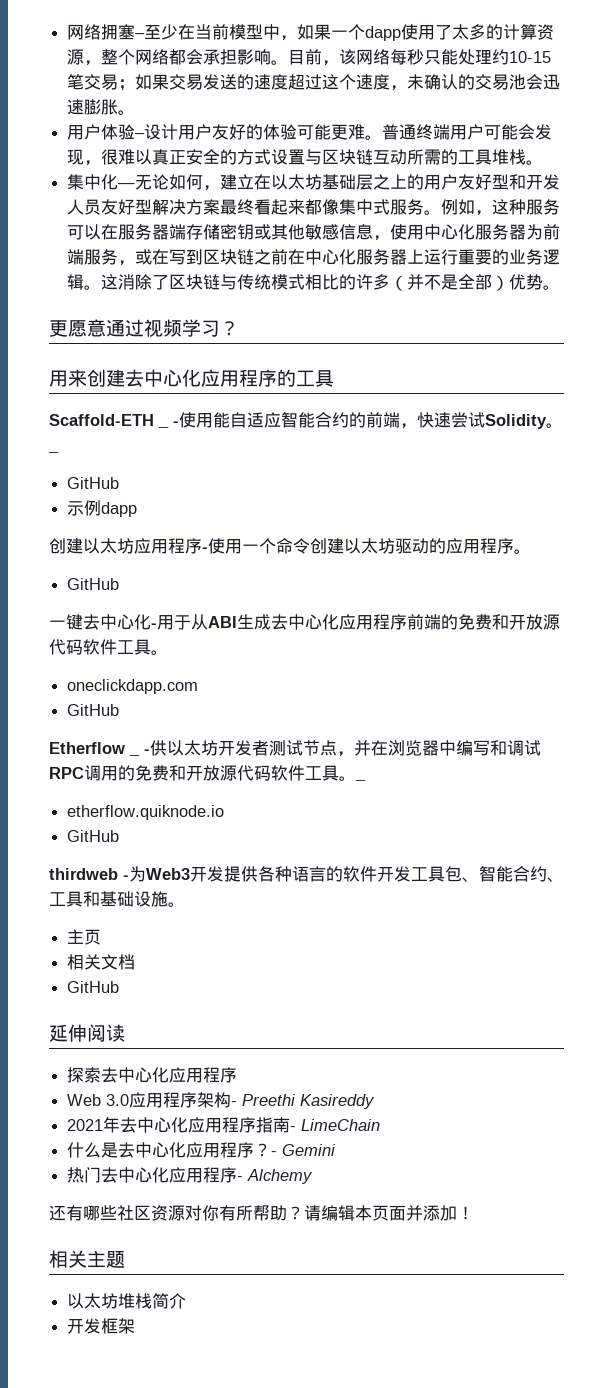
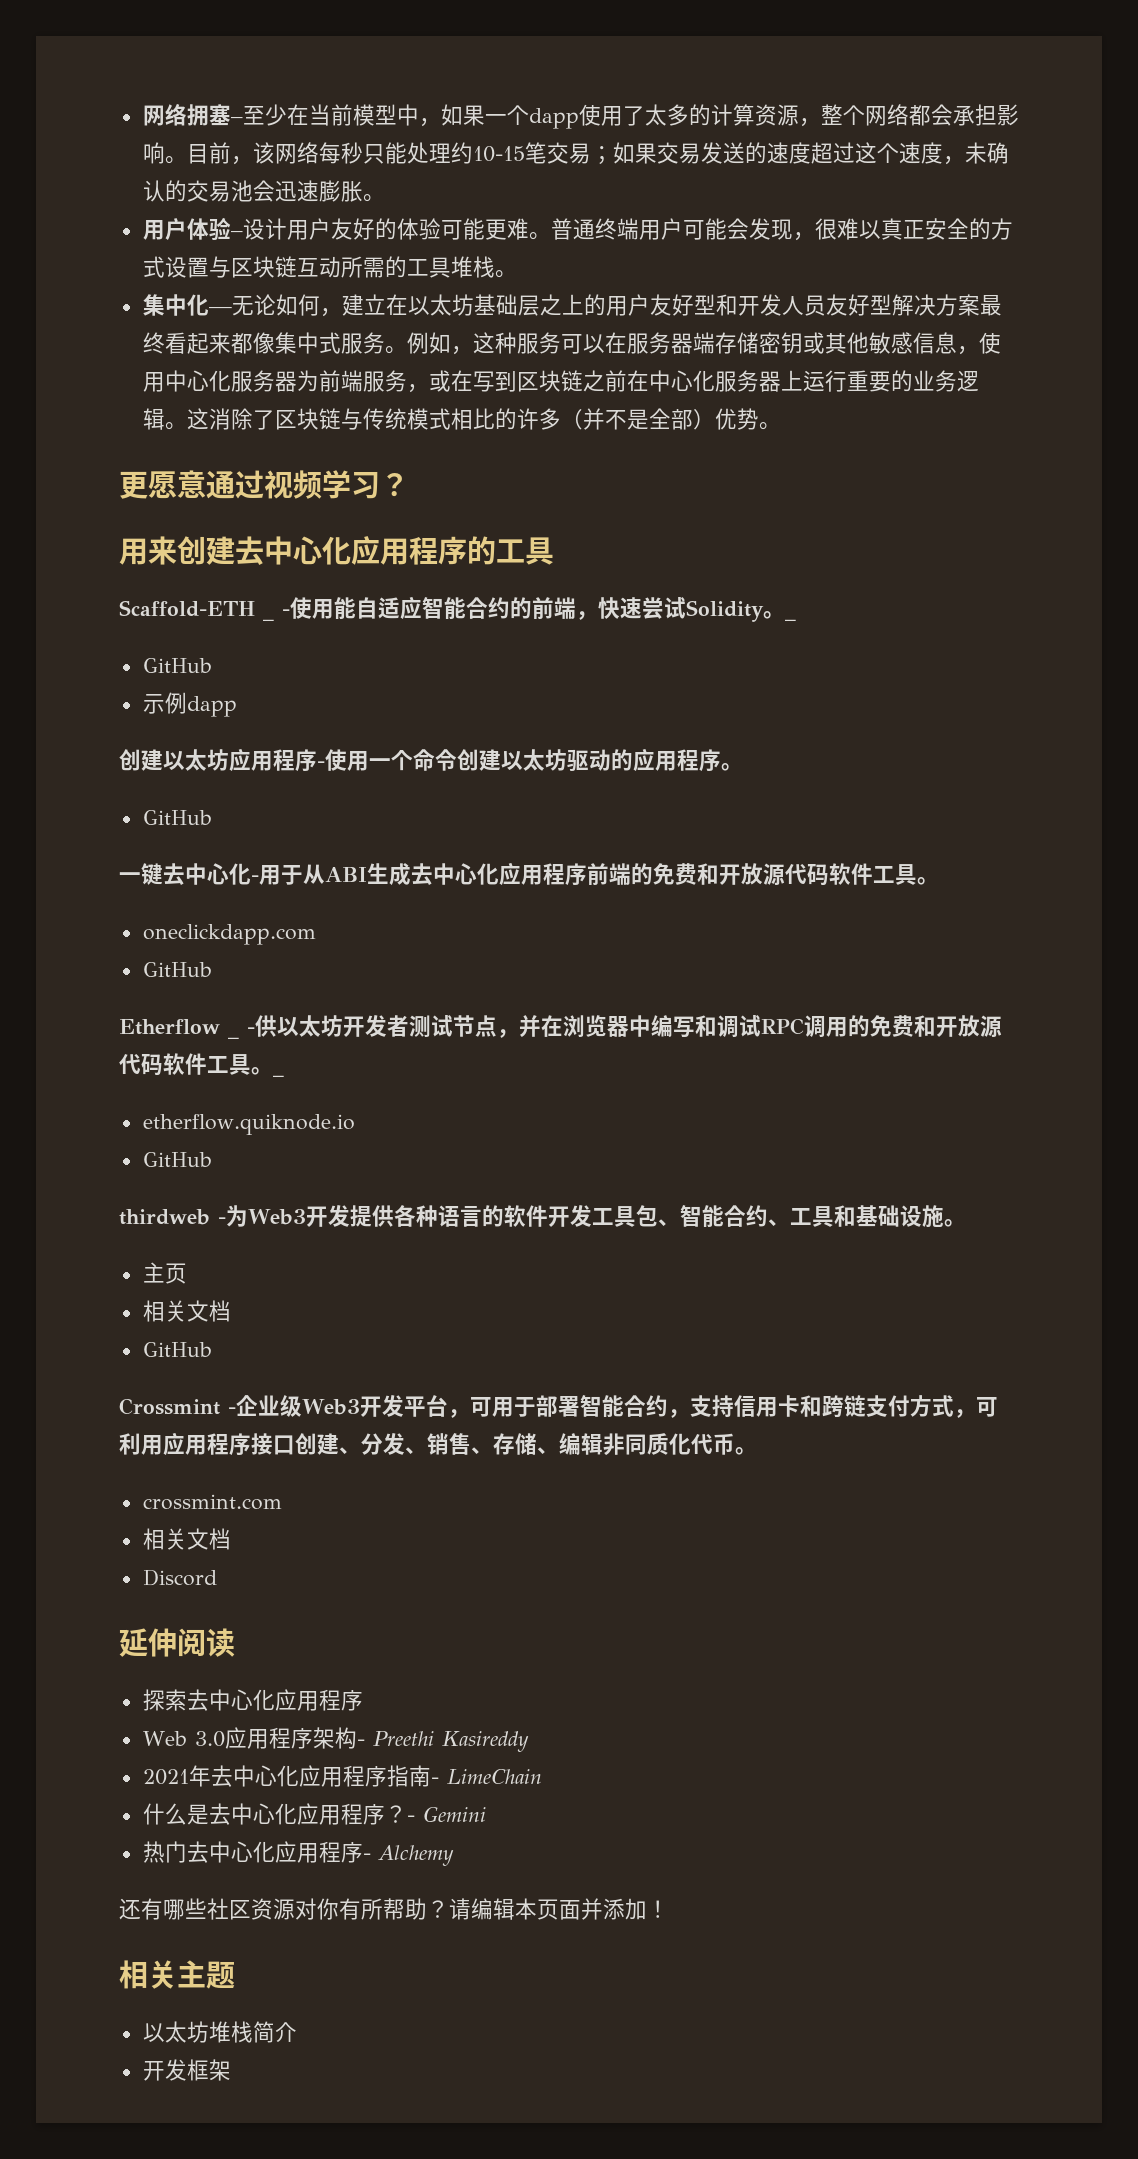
(120, 987) none -> [119,1395,998,1418] [119,1432,757,1456] [142,1494,282,1510] [142,1528,231,1550] [142,1569,217,1586] // Crossmint -企业级Web3开发平台，可用于部署智能合约，支持信用卡和跨链支付方式，可利用应用程序接口创建、分发、销售、存储、编辑非同质化代币。 // crossmint.com // 相关文档 // Discord

